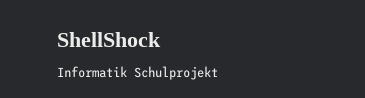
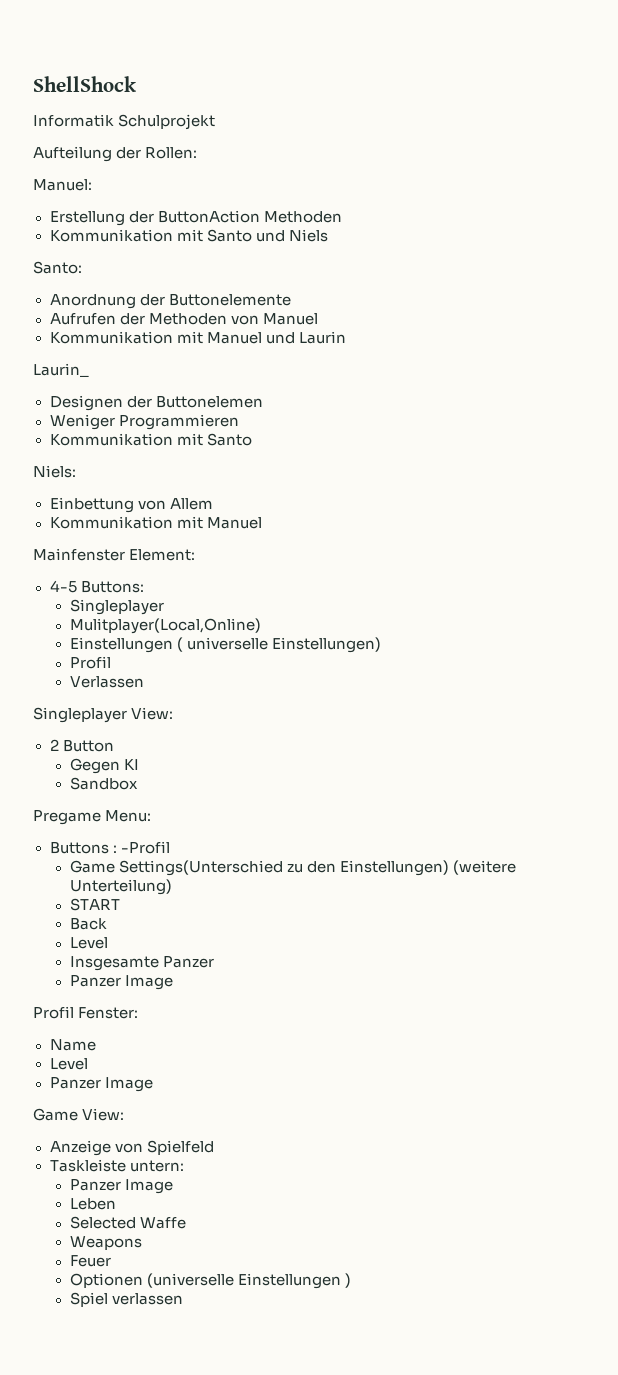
(218, 73) none -> [33,146,198,162] [33,179,92,191] [49,210,342,226] [49,229,328,242] [33,261,82,274] [49,294,291,309] [49,313,318,325] [49,331,346,344] [33,363,89,377] [49,395,263,411] [49,414,239,430] [49,433,252,446] [33,465,76,478] [49,497,213,513] [49,516,262,529] [33,548,196,561] [49,580,144,593] [69,599,164,615] [69,618,261,634] [69,637,382,653] [69,656,111,669] [69,676,144,688] [33,707,174,723] [49,739,114,752] [69,758,139,774] [69,777,138,790] [33,810,152,825] [49,841,170,854] [69,860,517,876] [69,879,172,895] [69,898,120,911] [69,918,107,930] [69,937,108,949] [69,956,214,971] [69,975,173,990] [33,1006,139,1019] [49,1039,96,1051] [49,1058,88,1070] [49,1077,153,1092] [33,1108,125,1121] [49,1140,214,1156] [49,1159,184,1172] [69,1179,173,1194] [69,1198,116,1210] [69,1216,186,1229] [69,1236,142,1250] [69,1255,111,1267] [69,1273,352,1289] [69,1292,183,1307] // Aufteilung der Rollen: // Manuel: // Erstellung der ButtonAction Methoden // Kommunikation mit Santo und Niels // Santo: // Anordnung der Buttonelemente // Aufrufen der Methoden von Manuel // Kommunikation mit Manuel und Laurin // Laurin_ // Designen der Buttonelemen // Weniger Programmieren // Kommunikation mit Santo // Niels: // Einbettung von Allem // Kommunikation mit Manuel // Mainfenster Element: // 4-5 Buttons: // Singleplayer // Mulitplayer(Local,Online) // Einstellungen ( universelle Einstellungen) // Profil // Verlassen // Singleplayer View: // 2 Button // Gegen KI // Sandbox // Pregame Menu: // Buttons : -Profil // Game Settings(Unterschied zu den Einstellungen) (weitere Unterteilung) // START // Back // Level // Insgesamte Panzer // Panzer Image // Profil Fenster: // Name // Level // Panzer Image // Game View: // Anzeige von Spielfeld // Taskleiste untern: // Panzer Image // Leben // Selected Waffe // Weapons // Feuer // Optionen (universelle Einstellungen ) // Spiel verlassen

